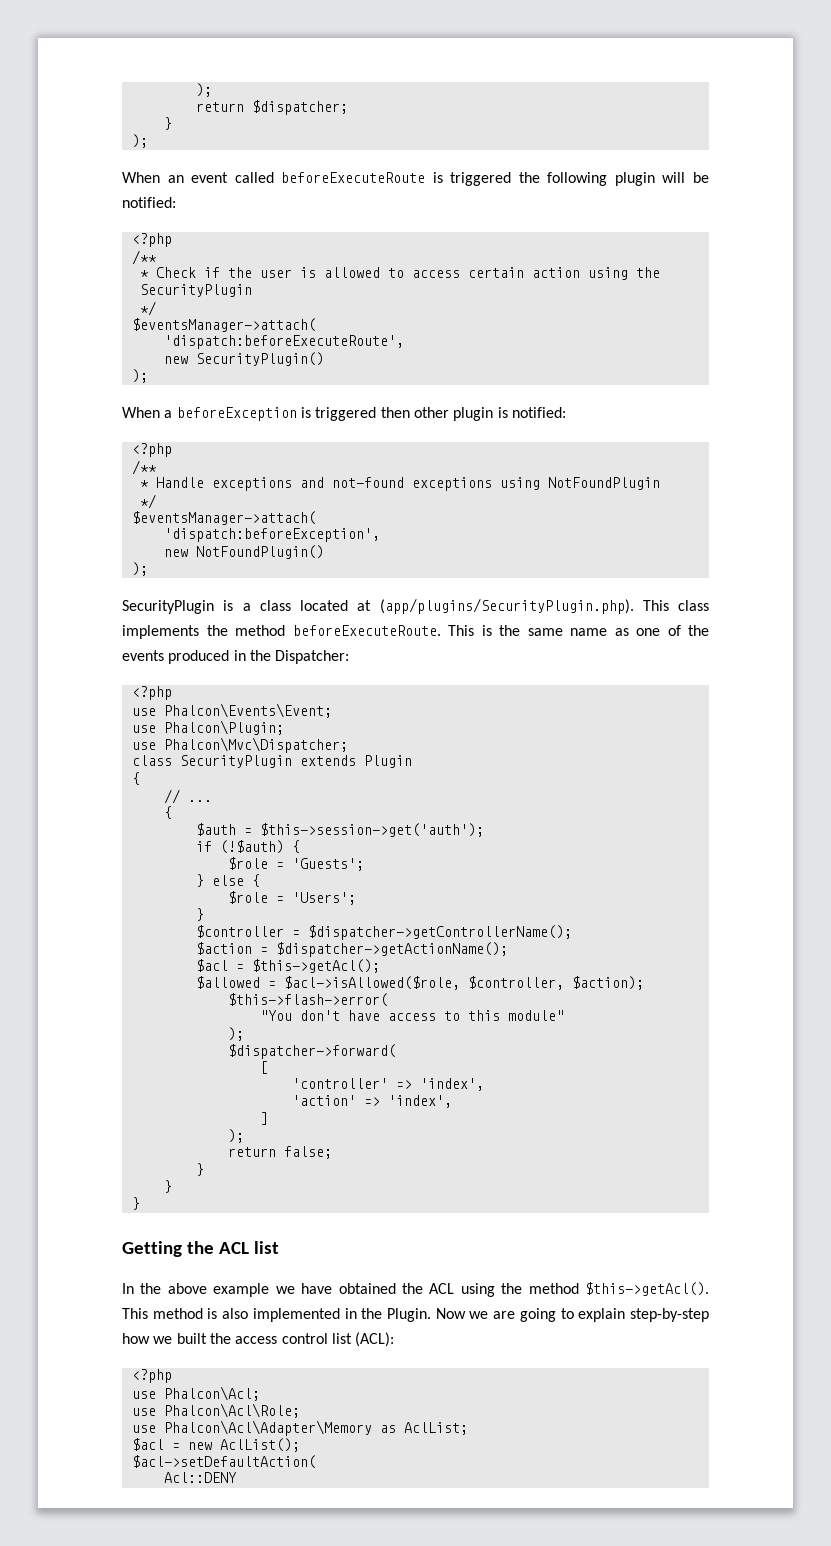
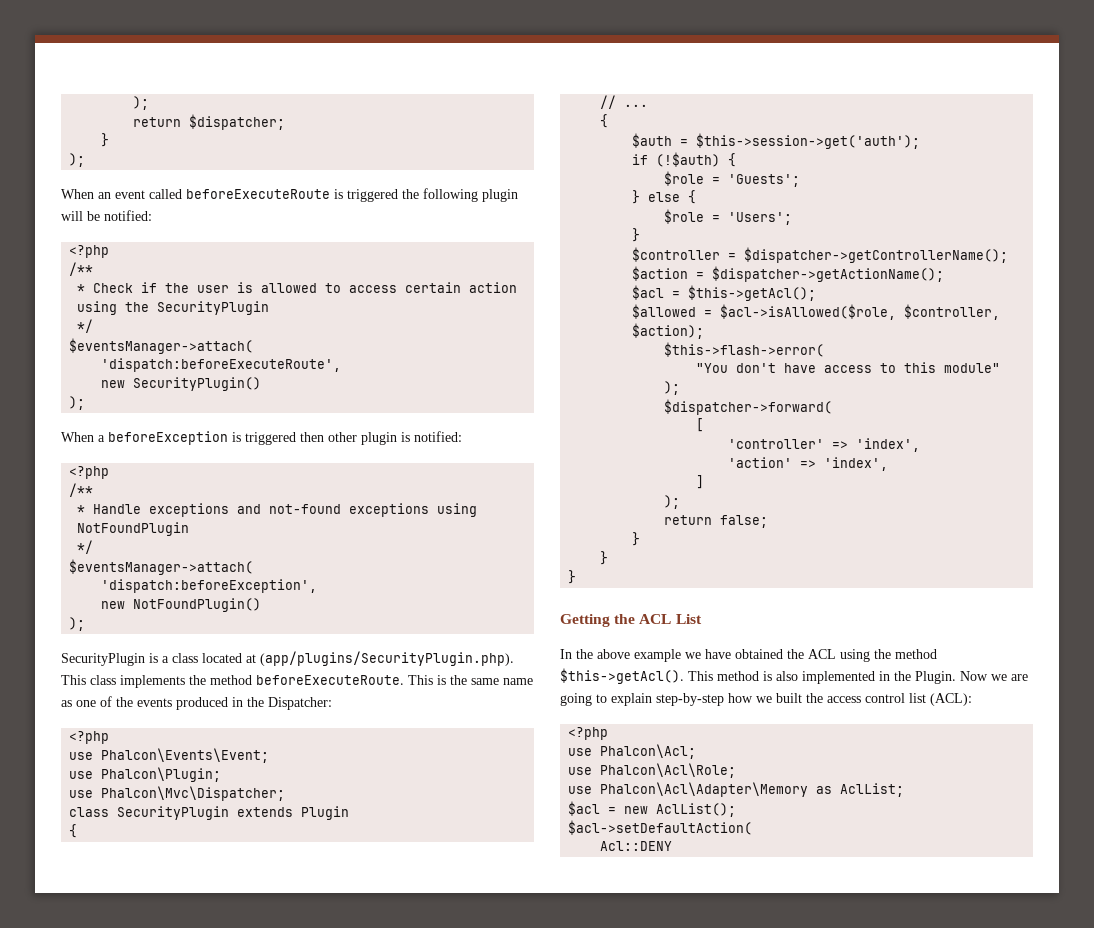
[253,1241,279,1254] list -> [675,614,702,624] List

